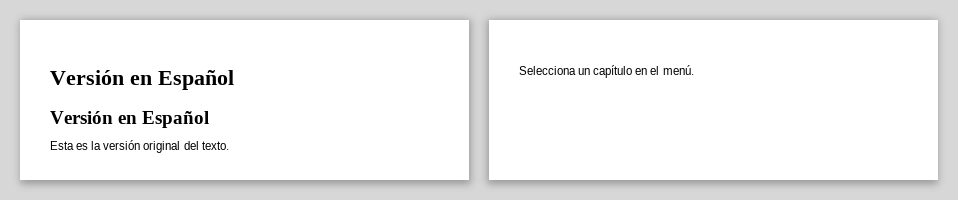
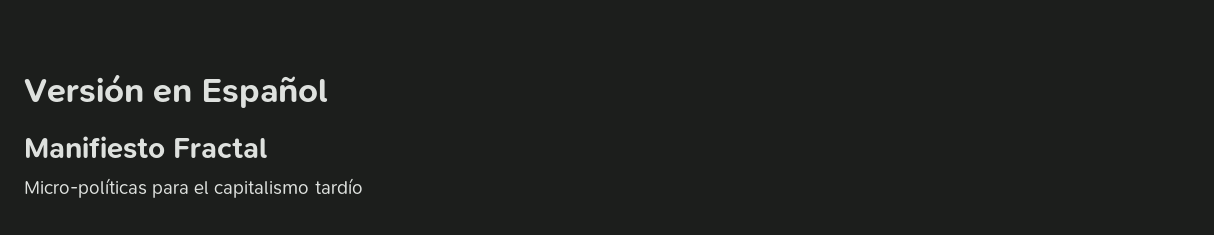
[50,70,234,90] [50,111,210,128] [50,140,229,153] [519,65,694,78] Versión en Español // Versión en Español // Esta es la versión original del texto. // Selecciona un capítulo en el menú. -> [24,73,328,108] [24,136,267,159] [24,178,363,198] Versión en Español // Manifiesto Fractal // Micro-políticas para el capitalismo tardío

